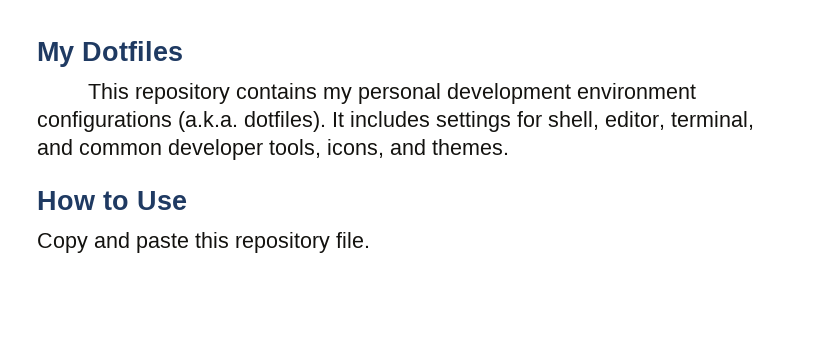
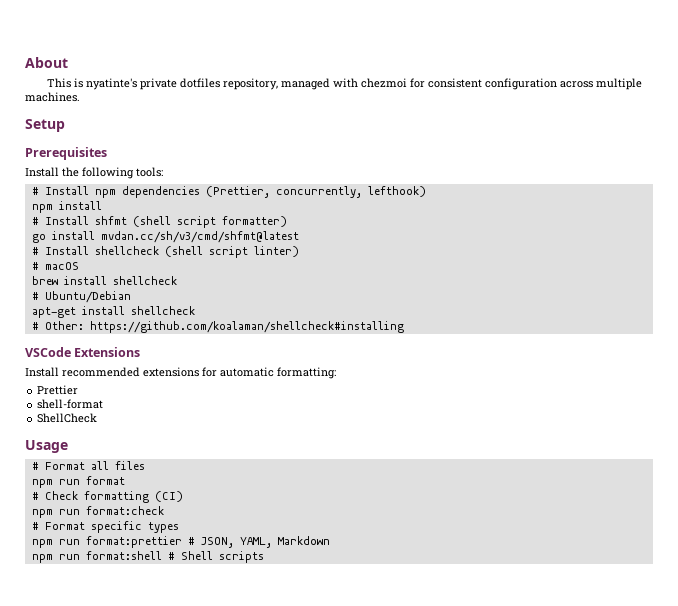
[37,41,183,67] My Dotfiles -> [25,57,68,68] About
[135,83,697,104] [37,111,754,132] [37,139,509,160] [37,191,187,210] [37,232,370,253] repository contains my personal development environment configurations (a.k.a. dotfiles). It includes settings for shell, editor, terminal, and common developer tools, icons, and themes. // How to Use // Copy and paste this repository file. -> [73,78,642,90] [25,92,80,102] [25,119,65,132] [25,147,107,160] [25,167,163,179] [31,186,426,198] [31,201,102,213] [31,216,287,228] [31,231,299,243] [31,246,299,258] [31,262,79,270] [31,276,177,285] [31,291,131,303] [31,306,195,318] [31,321,404,333] [25,347,141,357] [25,367,336,379] [37,385,79,395] [37,399,104,409] [37,413,98,423] [25,440,68,453] [31,461,145,470] [31,476,125,488] [31,491,183,503] [31,506,164,518] [31,521,179,533] [31,536,330,548] [31,551,264,563] is nyatinte's private dotfiles repository, managed with chezmoi for consistent configuration across multiple machines. // Setup // Prerequisites // Install the following tools: // # Install npm dependencies (Prettier, concurrently, lefthook) // npm install // # Install shfmt (shell script formatter) // go install mvdan.cc/sh/v3/cmd/shfmt@latest // # Install shellcheck (shell script linter) // # macOS // brew install shellcheck // # Ubuntu/Debian // apt-get install shellcheck // # Other: https://github.com/koalaman/shellcheck#installing // VSCode Extensions // Install recommended extensions for automatic formatting: // Prettier // shell-format // ShellCheck // Usage // # Format all files // npm run format // # Check formatting (CI) // npm run format:check // # Format specific types // npm run format:prettier # JSON, YAML, Markdown // npm run format:shell # Shell scripts

